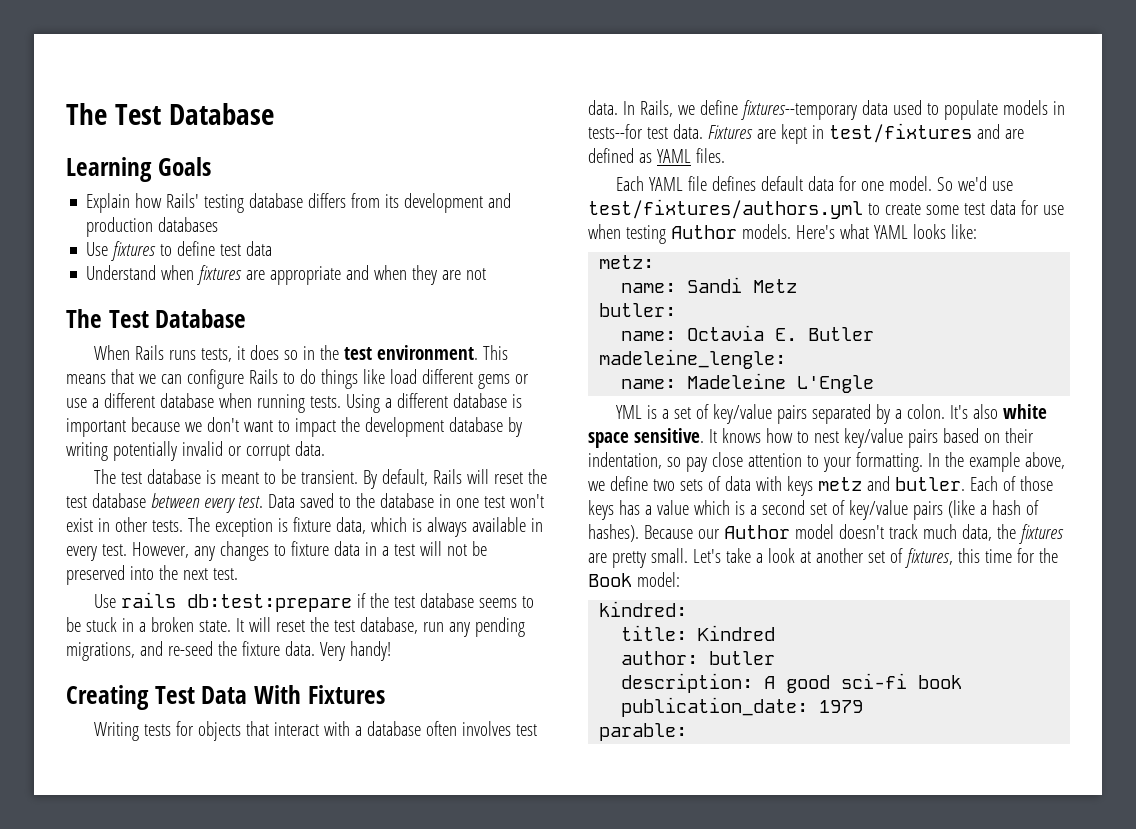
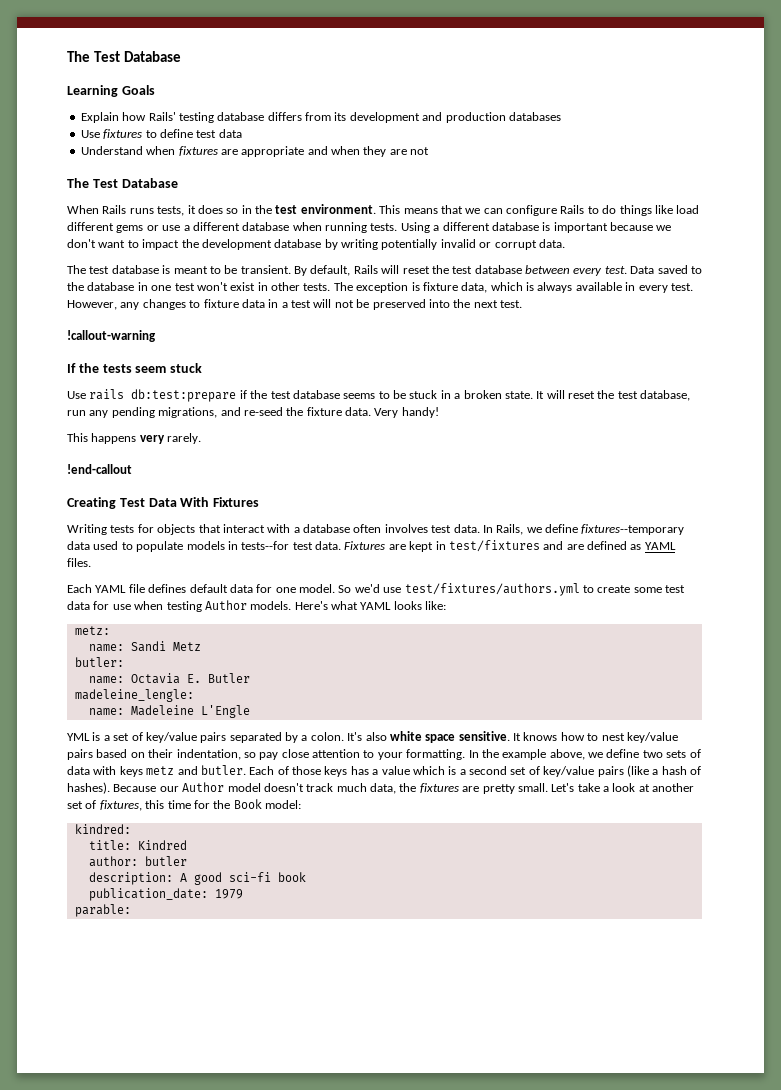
(238, 574) none -> [67,330,156,342] [67,363,203,373] // !callout-warning // If the tests seem stuck
(391, 651) none -> [67,433,202,444] [67,464,132,474] // This happens very rarely. // !end-callout

